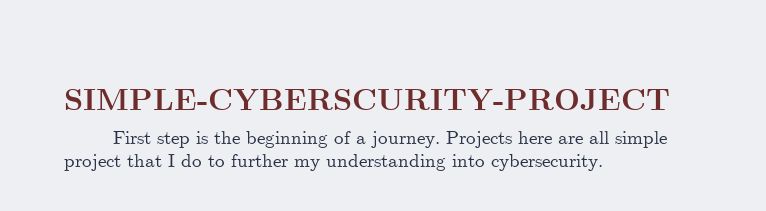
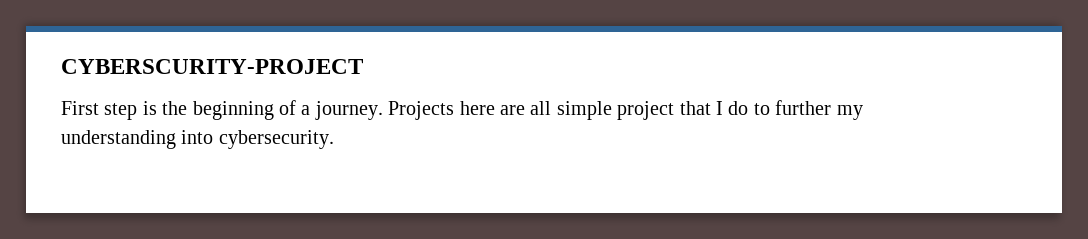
[64,89,670,111] SIMPLE-CYBERSCURITY-PROJECT -> [61,59,363,74] CYBERSCURITY-PROJECT

